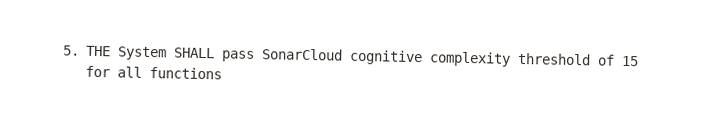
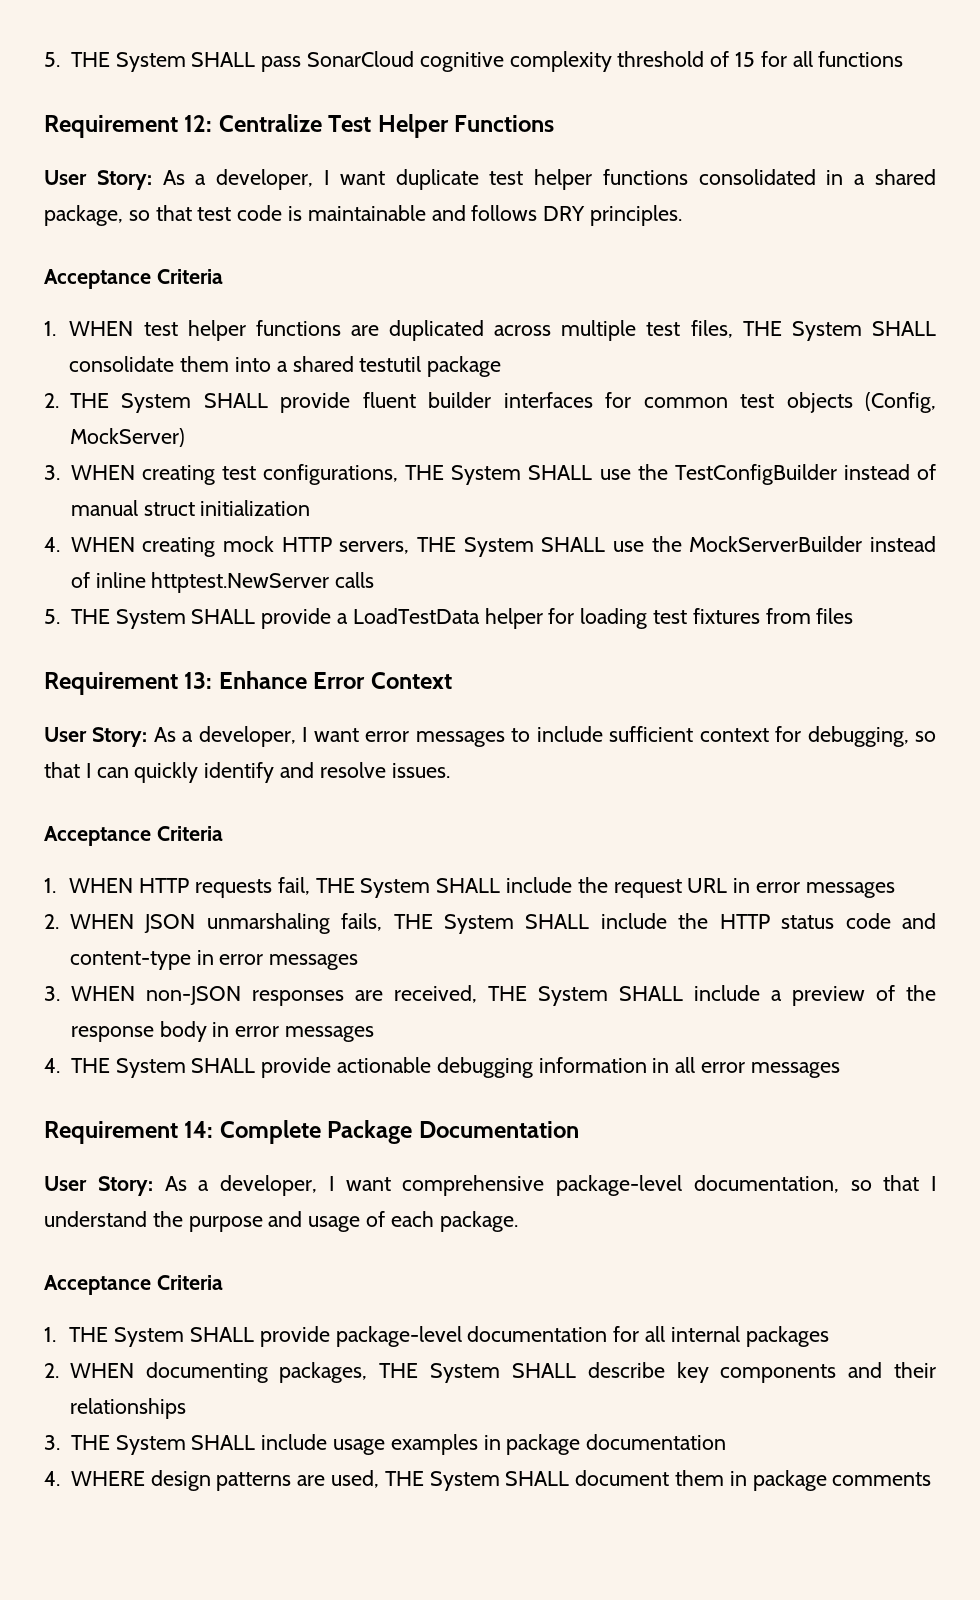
(222, 73) none -> [44,114,555,138] [44,169,936,190] [44,205,683,226] [44,269,223,289] [44,320,937,341] [69,356,502,377] [44,392,937,413] [69,428,185,447] [44,464,937,485] [70,500,311,516] [44,536,936,557] [70,572,375,593] [44,608,854,629] [44,671,452,695] [44,726,937,747] [44,762,450,783] [44,826,223,846] [44,877,895,898] [44,913,936,934] [69,950,359,970] [44,985,937,1006] [70,1021,374,1042] [44,1057,840,1078] [44,1120,579,1144] [44,1175,936,1196] [44,1211,518,1232] [44,1275,223,1295] [44,1326,829,1347] [44,1362,937,1383] [69,1398,186,1419] [44,1434,727,1455] [44,1470,932,1491] // Requirement 12: Centralize Test Helper Functions // User Story: As a developer, I want duplicate test helper functions consolidated in a shared package, so that test code is maintainable and follows DRY principles. // Acceptance Criteria // 1. WHEN test helper functions are duplicated across multiple test files, THE System SHALL consolidate them into a shared testutil package // 2. THE System SHALL provide fluent builder interfaces for common test objects (Config, MockServer) // 3. WHEN creating test configurations, THE System SHALL use the TestConfigBuilder instead of manual struct initialization // 4. WHEN creating mock HTTP servers, THE System SHALL use the MockServerBuilder instead of inline httptest.NewServer calls // 5. THE System SHALL provide a LoadTestData helper for loading test fixtures from files // Requirement 13: Enhance Error Context // User Story: As a developer, I want error messages to include sufficient context for debugging, so that I can quickly identify and resolve issues. // Acceptance Criteria // 1. WHEN HTTP requests fail, THE System SHALL include the request URL in error messages // 2. WHEN JSON unmarshaling fails, THE System SHALL include the HTTP status code and content-type in error messages // 3. WHEN non-JSON responses are received, THE System SHALL include a preview of the response body in error messages // 4. THE System SHALL provide actionable debugging information in all error messages // Requirement 14: Complete Package Documentation // User Story: As a developer, I want comprehensive package-level documentation, so that I understand the purpose and usage of each package. // Acceptance Criteria // 1. THE System SHALL provide package-level documentation for all internal packages // 2. WHEN documenting packages, THE System SHALL describe key components and their relationships // 3. THE System SHALL include usage examples in package documentation // 4. WHERE design patterns are used, THE System SHALL document them in package comments

